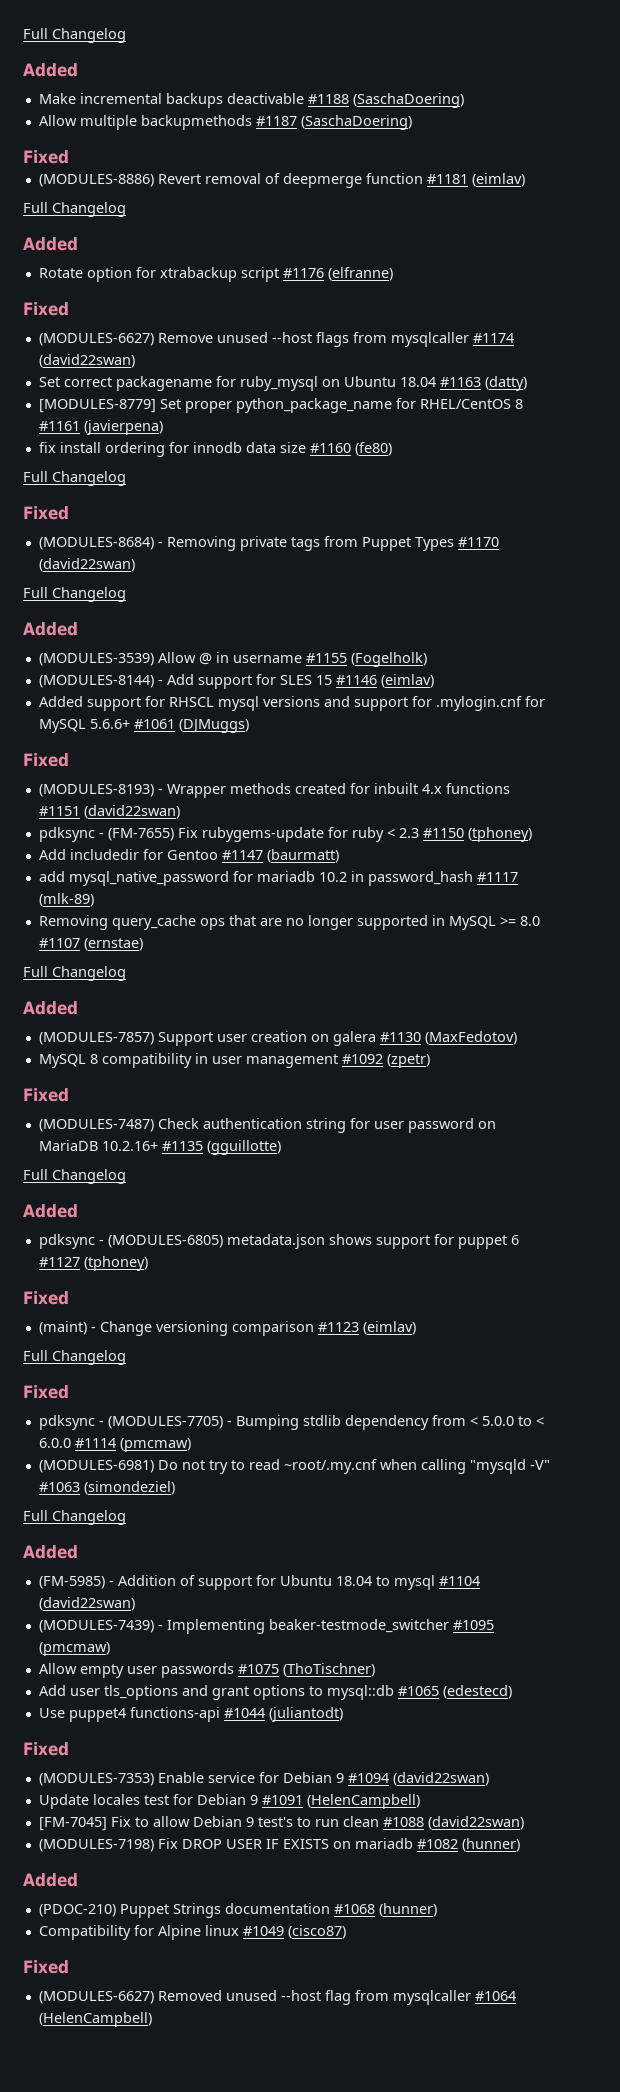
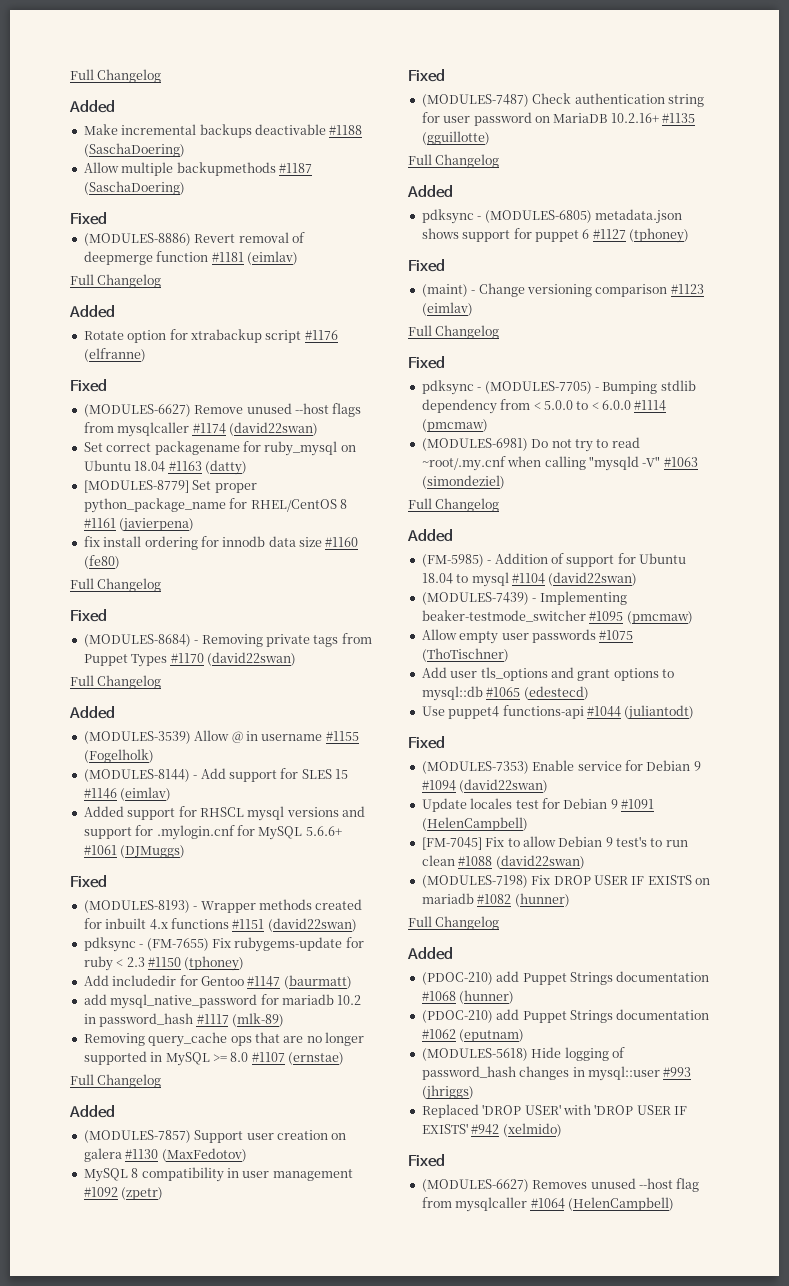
(520, 1845) none -> [408,916,500,930] // Full Changelog
(116, 1910) none -> [496,971,520,982] add
[38,1925,346,1940] [23,1960,69,1974] [38,1990,222,2004] Compatibility for Alpine linux #1049 (cisco87) // Fixed // (MODULES-6627) Removed -> [421,1009,710,1023] [421,1029,525,1042] [421,1047,625,1061] [421,1066,692,1081] [421,1085,474,1100] [421,1104,687,1118] [421,1123,562,1137] [408,1154,445,1167] [421,1179,588,1192] (PDOC-210) add Puppet Strings documentation #1062 (eputnam) // (MODULES-5618) Hide logging of password_hash changes in mysql::user #993 (jhriggs) // Replaced 'DROP USER' with 'DROP USER IF EXISTS' #942 (xelmido) // Fixed // (MODULES-6627) Removes

